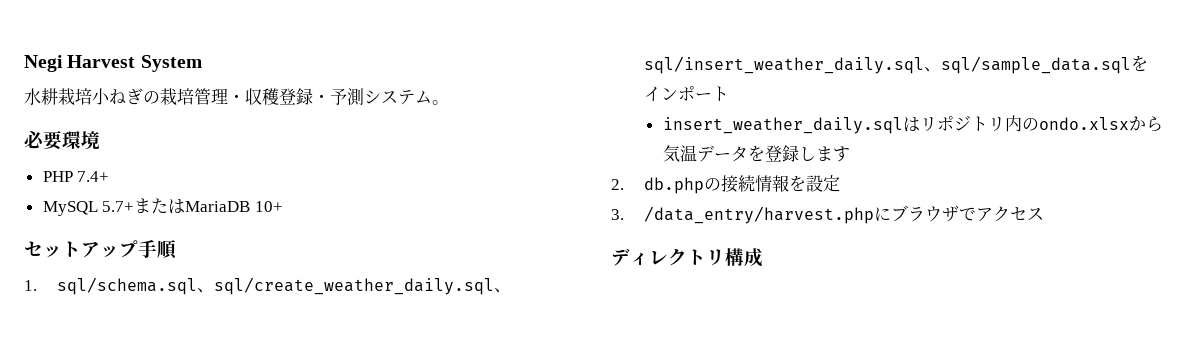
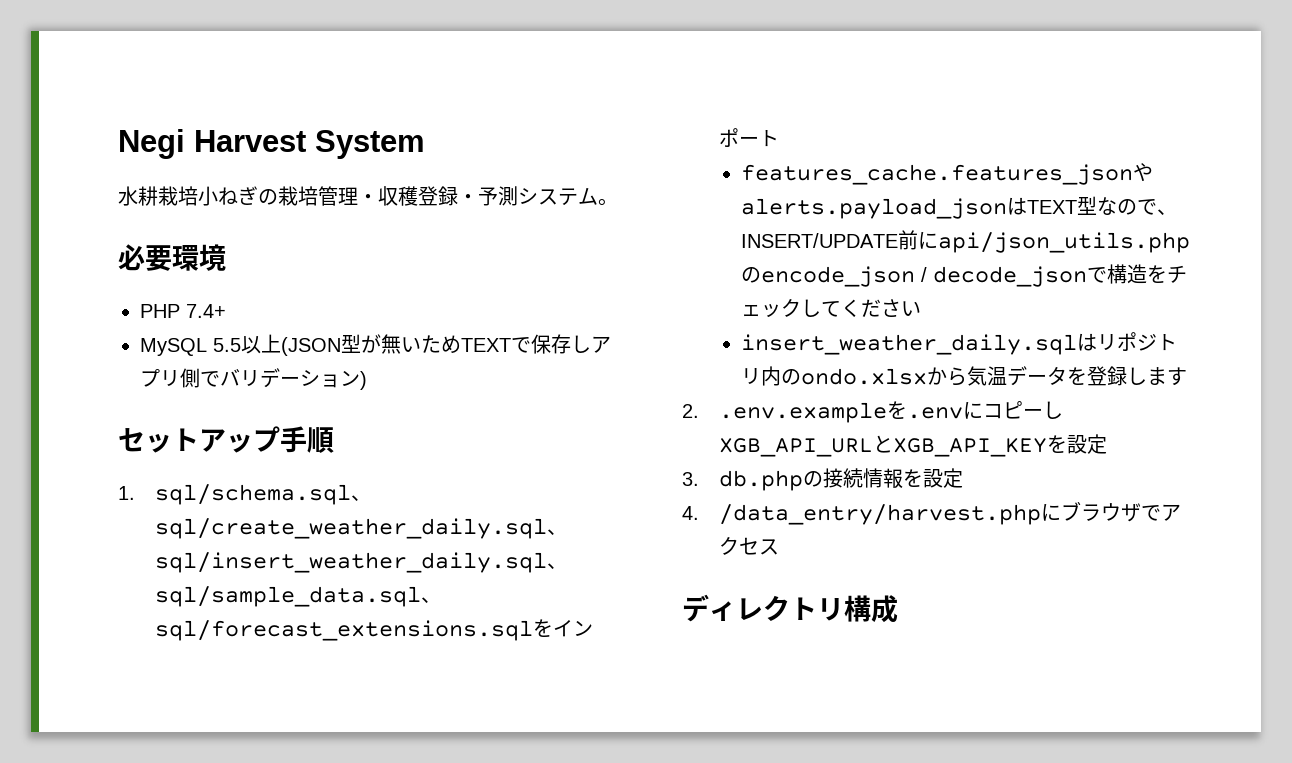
[102,198,283,214] 5.7+またはMariaDB 10+ -> [213,334,611,356] [140,368,367,390] 5.5以上(JSON型が無いためTEXTで保存しアプリ側でバリデーション)
(1132, 65) none -> [421,597,442,603] [155,620,534,641] 、sql/forecast_extensions.sql
(730, 94) none -> [741,163,1154,185] [741,196,1178,219] [741,230,1191,253] [741,264,1188,287] [741,298,922,318] // features_cache.features_jsonやalerts.payload_jsonはTEXT型なので、INSERT/UPDATE前にapi/json_utils.phpのencode_json / decode_jsonで構造をチェックしてください
(624, 184) none -> [719,401,1064,423] [719,434,1108,457] [682,472,699,486] .env.exampleを.envにコピーしXGB_API_URLとXGB_API_KEYを設定 // 3.
[611,209,624,220] 3. -> [682,506,699,520] 4.

